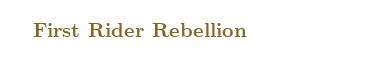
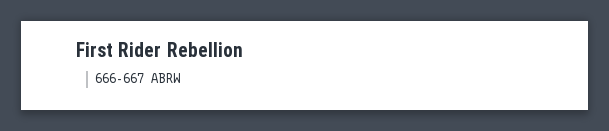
(247, 30) none -> [95,73,181,83] // 666–667 ABRW

